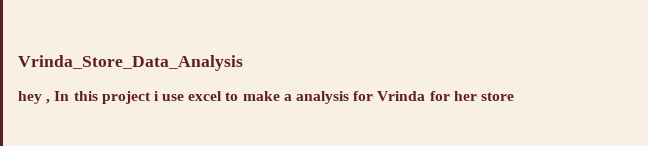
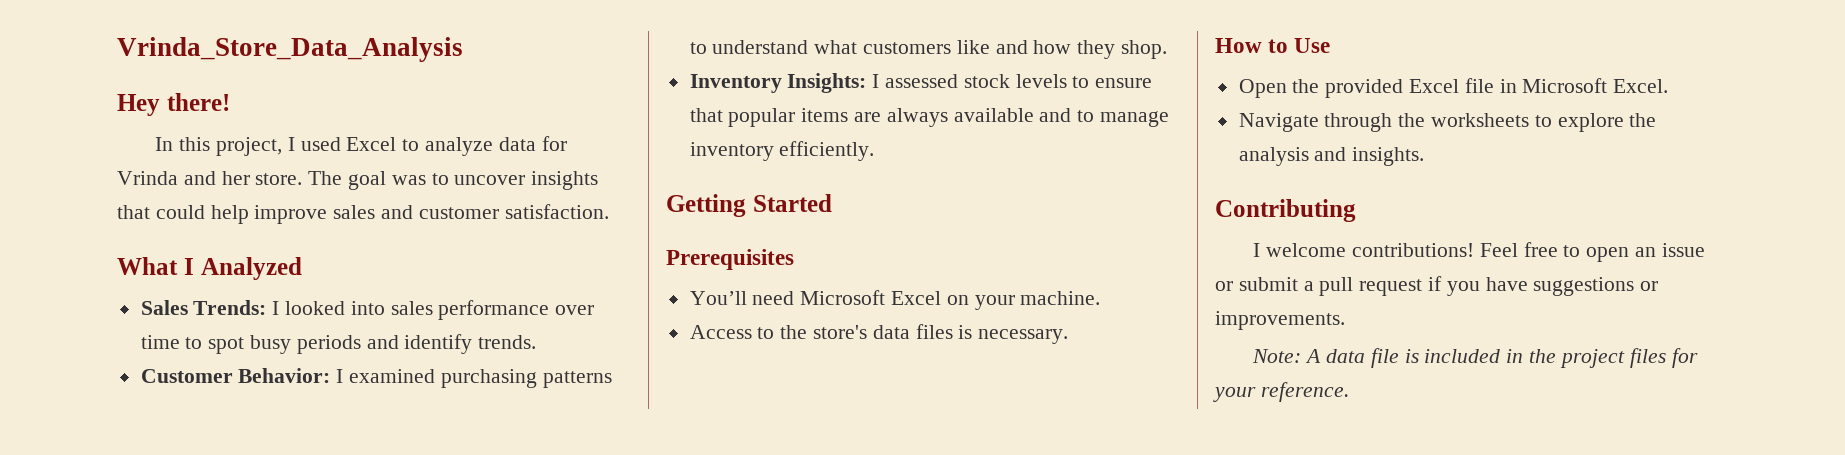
[18,91,514,104] hey , In this project i use excel to make a analysis for Vrinda for her store -> [117,93,230,116] [155,136,567,156] [117,171,599,190] [117,204,609,224] [117,257,302,280] [140,300,595,320] [140,334,537,354] [140,368,612,388] [689,40,1168,59] [689,73,1153,93] [689,108,1170,127] [689,141,875,161] [666,194,832,217] [666,249,794,270] [689,290,1101,310] [689,324,1069,344] [1215,38,1331,53] [1238,78,1669,98] [1238,113,1657,132] [1238,147,1425,166] [1215,199,1356,222] [1253,242,1705,262] [1215,276,1659,296] [1215,311,1345,330] [1252,348,1698,368] [1213,382,1349,402] Hey there! // In this project, I used Excel to analyze data for Vrinda and her store. The goal was to uncover insights that could help improve sales and customer satisfaction. // What I Analyzed // Sales Trends: I looked into sales performance over time to spot busy periods and identify trends. // Customer Behavior: I examined purchasing patterns to understand what customers like and how they shop. // Inventory Insights: I assessed stock levels to ensure that popular items are always available and to manage inventory efficiently. // Getting Started // Prerequisites // You’ll need Microsoft Excel on your machine. // Access to the store's data files is necessary. // How to Use // Open the provided Excel file in Microsoft Excel. // Navigate through the worksheets to explore the analysis and insights. // Contributing // I welcome contributions! Feel free to open an issue or submit a pull request if you have suggestions or improvements. // Note: A data file is included in the project files for your reference.

